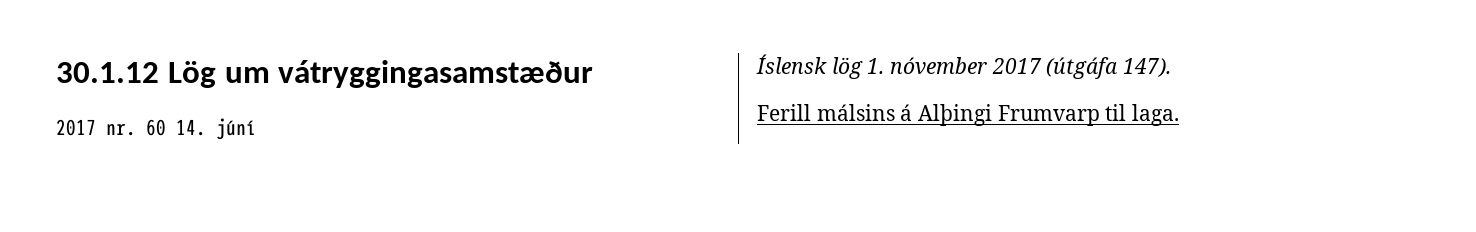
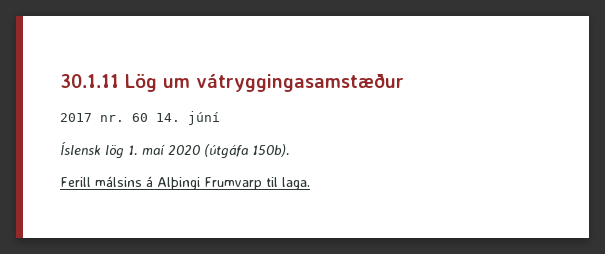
[56,62,159,83] 30.1.12 -> [60,74,119,88] 30.1.11
[890,57,1172,79] nóvember 2017 (útgáfa 147). -> [142,144,290,159] maí 2020 (útgáfa 150b).

